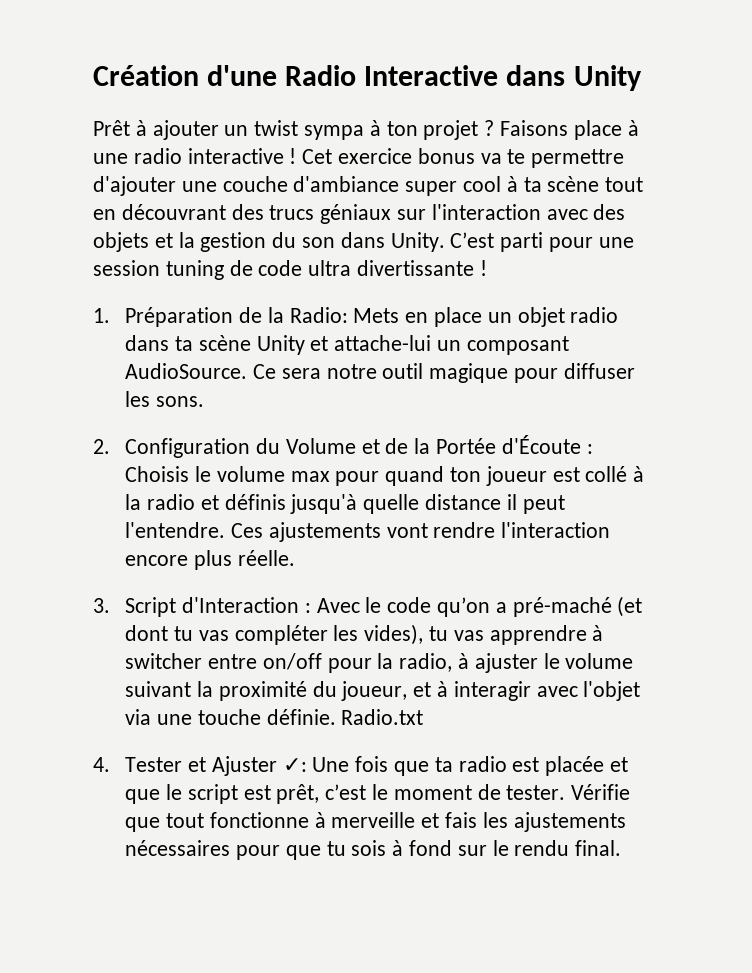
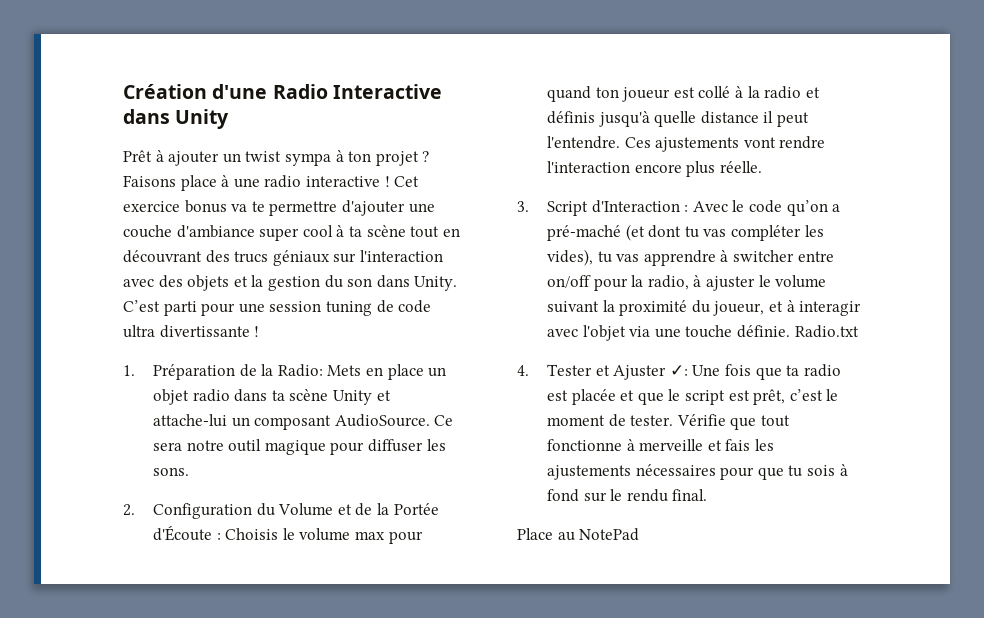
(622, 848) none -> [517,528,640,541] // Place au NotePad

